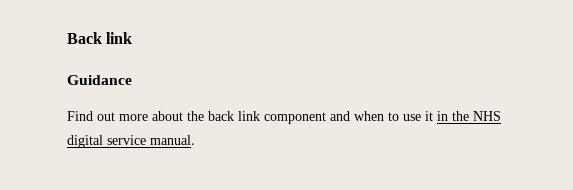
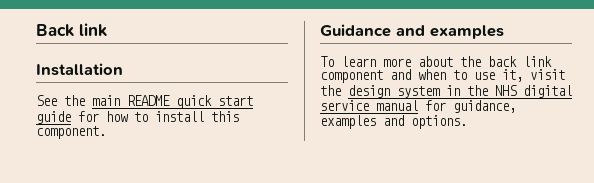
[67,75,132,85] [67,111,115,121] Guidance // Find out -> [36,63,123,76] [36,95,253,109] [36,111,239,124] [36,126,106,139] [320,24,504,39] [320,56,376,67] Installation // See the main README quick start guide for how to install this component. // Guidance and examples // To learn
[425,111,433,121] it -> [502,69,565,82] [320,85,440,98] it, visit the design system
[150,135,195,145] manual. -> [376,100,516,113] [320,115,467,129] manual for guidance, examples and options.

